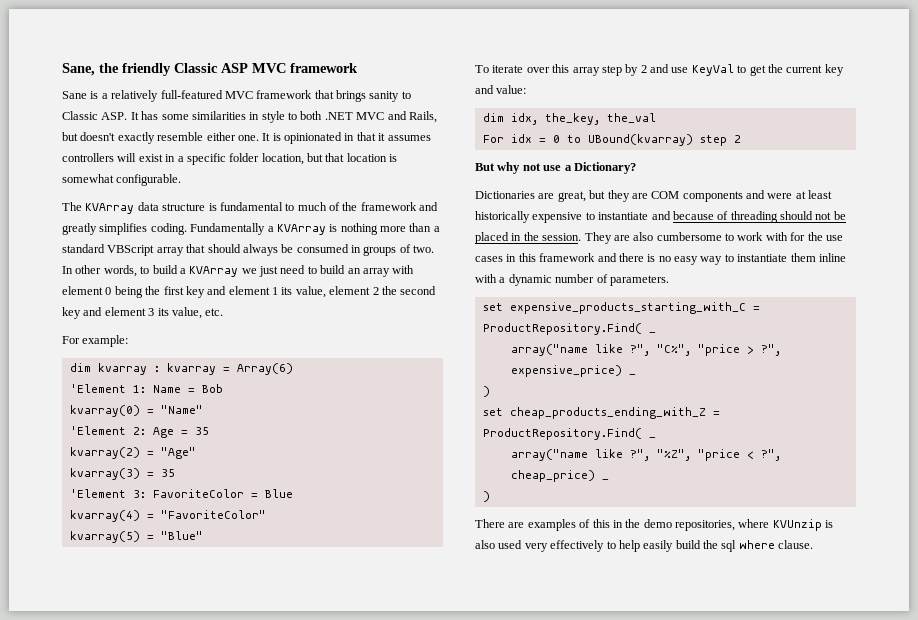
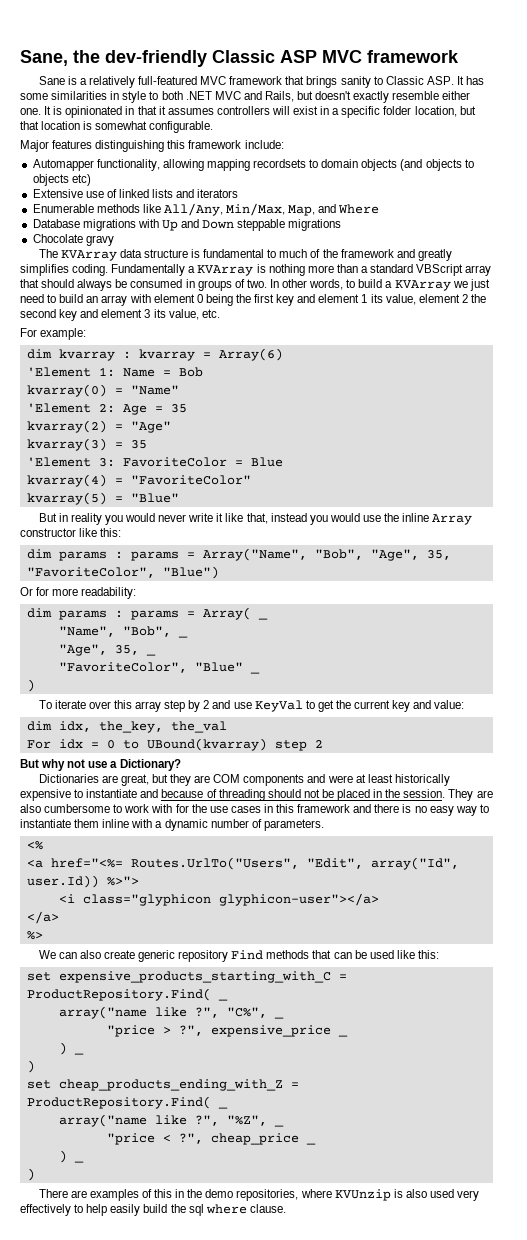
[122,63,171,76] friendly -> [105,50,207,67] dev-friendly
(182, 180) none -> [20,140,284,152] [32,159,474,171] [32,174,91,186] [32,189,239,198] [32,203,380,216] [32,219,342,231] [32,234,114,246] // Major features distinguishing this framework include: // Automapper functionality, allowing mapping recordsets to domain objects (and objects to objects etc) // Extensive use of linked lists and iterators // Enumerable methods like All/Any, Min/Max, Map, and Where // Database migrations with Up and Down steppable migrations // Chocolate gravy
(203, 535) none -> [38,513,473,525] [20,528,122,537] [26,548,451,561] [26,566,219,579] [20,587,137,599] [26,607,268,620] [58,626,188,638] [58,644,156,656] [58,662,260,674] [26,679,35,692] // But in reality you would never write it like that, instead you would use the inline Array constructor like this: // dim params : params = Array("Name", "Bob", "Age", 35, "FavoriteColor", "Blue") // Or for more readability: // dim params : params = Array( _ // "Name", "Bob", _ // "Age", 35, _ // "FavoriteColor", "Blue" _ // )
(669, 280) none -> [26,841,43,850] [26,857,459,870] [26,875,139,888] [58,893,379,906] [26,911,59,924] [26,931,43,940] [38,950,439,962] // <% // <a href="<%= Routes.UrlTo("Users", "Edit", array("Id", user.Id)) %>"> // <i class="glyphicon glyphicon-user"></a> // </a> // %> // We can also create generic repository Find methods that can be used like this:
(691, 350) none -> [273,1016,284,1019] _ //
[510,365,622,377] expensive_price) -> [210,1025,348,1037] [58,1042,67,1055] expensive_price _ // )
(691, 455) none -> [273,1124,284,1127] _ //
[510,470,595,482] cheap_price) -> [210,1133,316,1145] [58,1150,67,1163] cheap_price _ // )

